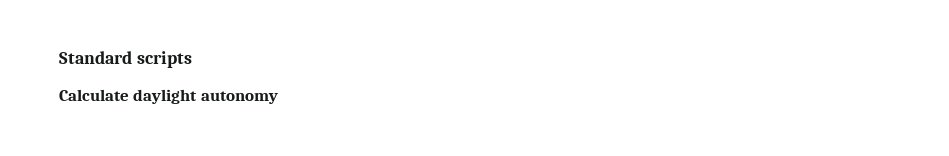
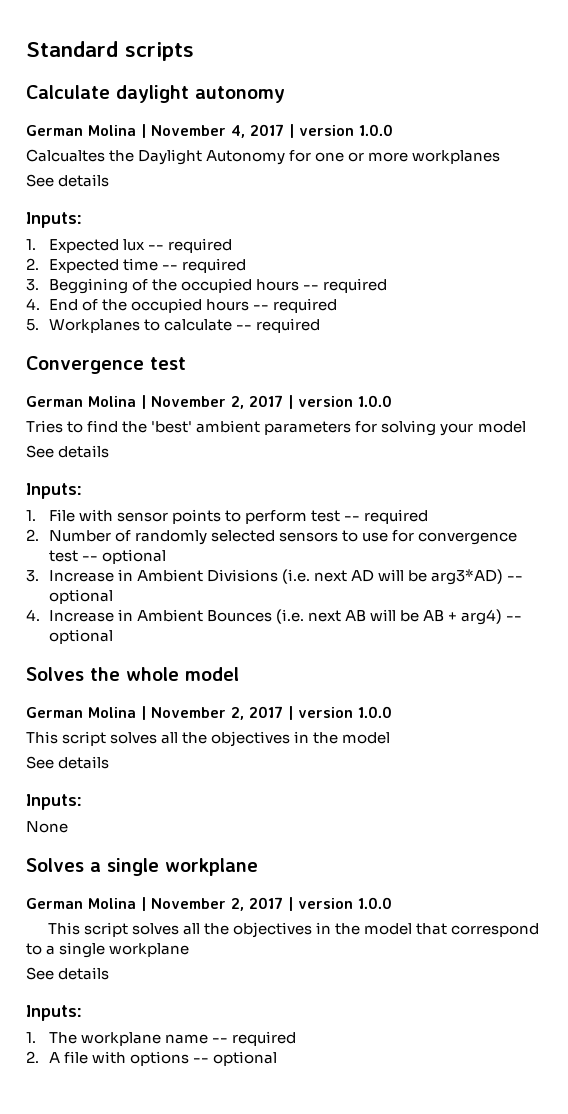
(278, 97) none -> [26,124,393,138] [26,149,501,165] [26,174,110,187] [26,212,82,228] [26,238,232,253] [26,258,246,273] [26,278,388,294] [26,298,338,313] [26,318,320,333] [26,356,186,374] [26,395,392,409] [26,420,526,436] [26,445,110,458] [26,483,82,499] [26,509,429,524] [26,529,518,545] [48,549,166,564] [26,569,524,585] [48,589,113,604] [26,609,523,625] [48,629,113,644] [26,667,239,681] [26,706,392,720] [26,731,391,747] [26,756,110,769] [26,794,82,810] [26,821,68,833] [26,858,258,876] [26,897,392,911] [47,922,540,938] [26,942,190,958] [26,967,110,980] [26,1005,82,1021] [26,1031,296,1046] [26,1051,278,1066] // German Molina | November 4, 2017 | version 1.0.0 // Calcualtes the Daylight Autonomy for one or more workplanes // See details // Inputs: // 1. Expected lux -- required // 2. Expected time -- required // 3. Beggining of the occupied hours -- required // 4. End of the occupied hours -- required // 5. Workplanes to calculate -- required // Convergence test // German Molina | November 2, 2017 | version 1.0.0 // Tries to find the 'best' ambient parameters for solving your model // See details // Inputs: // 1. File with sensor points to perform test -- required // 2. Number of randomly selected sensors to use for convergence test -- optional // 3. Increase in Ambient Divisions (i.e. next AD will be arg3*AD) -- optional // 4. Increase in Ambient Bounces (i.e. next AB will be AB + arg4) -- optional // Solves the whole model // German Molina | November 2, 2017 | version 1.0.0 // This script solves all the objectives in the model // See details // Inputs: // None // Solves a single workplane // German Molina | November 2, 2017 | version 1.0.0 // This script solves all the objectives in the model that correspond to a single workplane // See details // Inputs: // 1. The workplane name -- required // 2. A file with options -- optional

